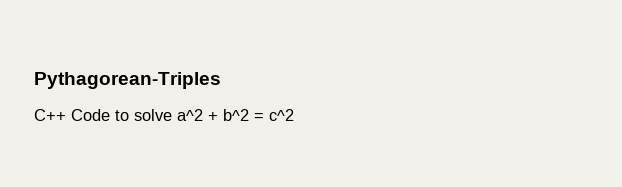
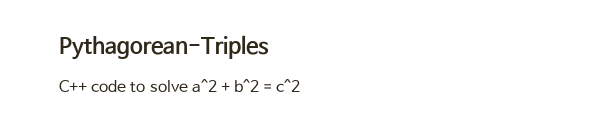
[71,109,110,121] Code -> [91,80,127,92] code

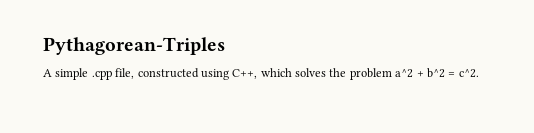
[59,80,188,93] C++ code to solve -> [43,68,392,80] A simple .cpp file, constructed using C++, which solves the problem
[276,79,301,92] c^2 -> [458,69,479,78] c^2.

